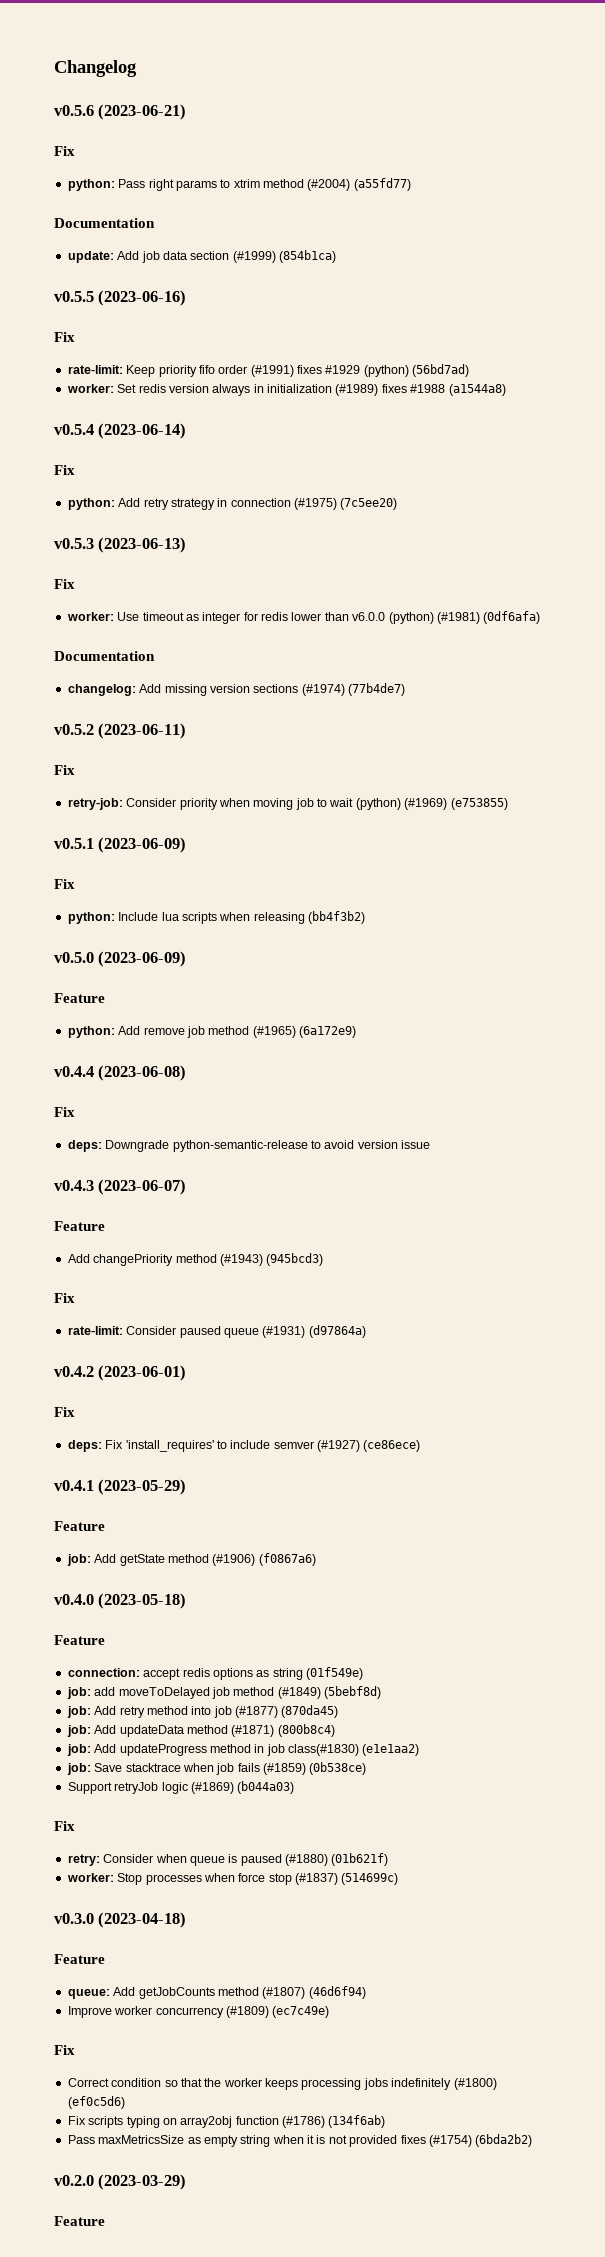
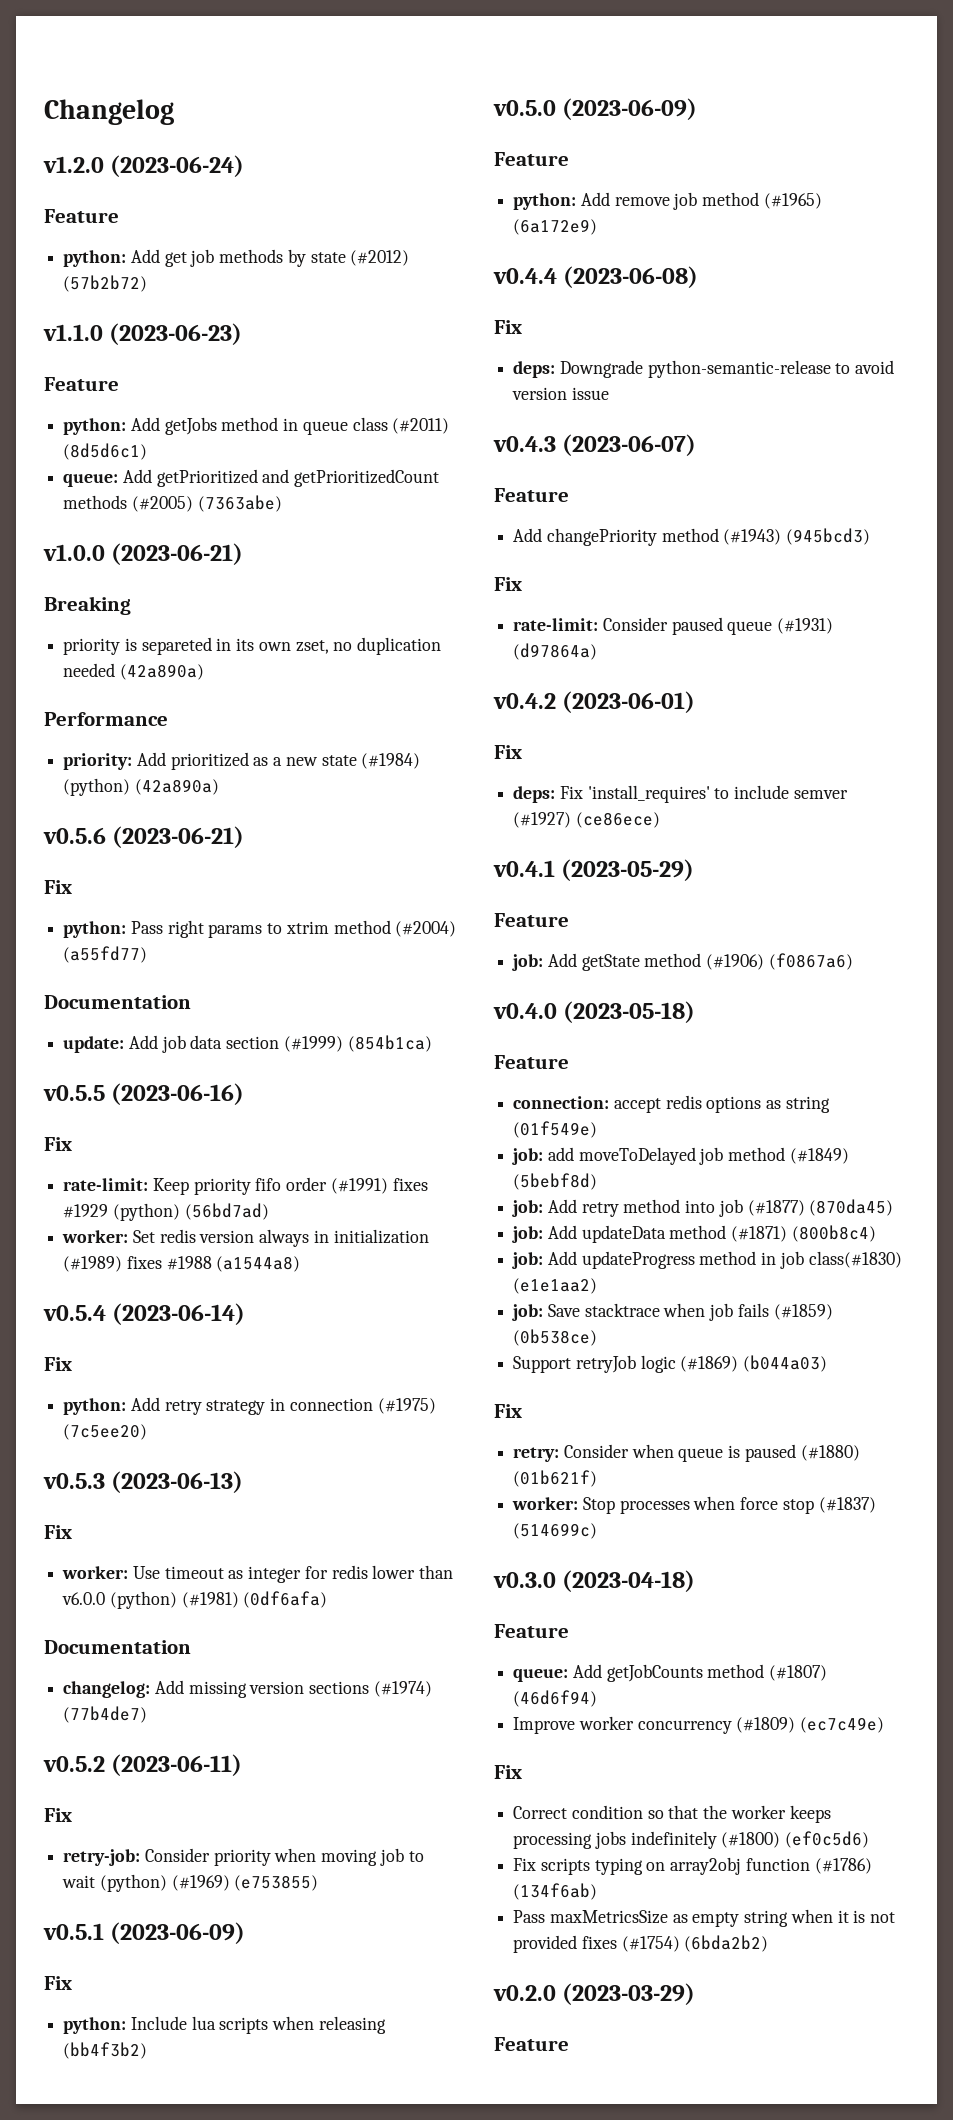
(137, 68) none -> [43,155,245,177] [44,209,119,223] [63,249,410,267] [63,275,148,292] [43,323,243,345] [44,377,119,391] [63,417,450,435] [63,443,148,460] [63,469,440,487] [63,495,282,512] [43,543,244,565] [44,596,131,615] [63,637,442,655] [63,663,204,680] [44,712,168,726] [63,752,421,770] [63,778,219,796] // v1.2.0 (2023-06-24) // Feature // python: Add get job methods by state (#2012) (57b2b72) // v1.1.0 (2023-06-23) // Feature // python: Add getJobs method in queue class (#2011) (8d5d6c1) // queue: Add getPrioritized and getPrioritizedCount methods (#2005) (7363abe) // v1.0.0 (2023-06-21) // Breaking // priority is separeted in its own zset, no duplication needed (42a890a) // Performance // priority: Add prioritized as a new state (#1984) (python) (42a890a)

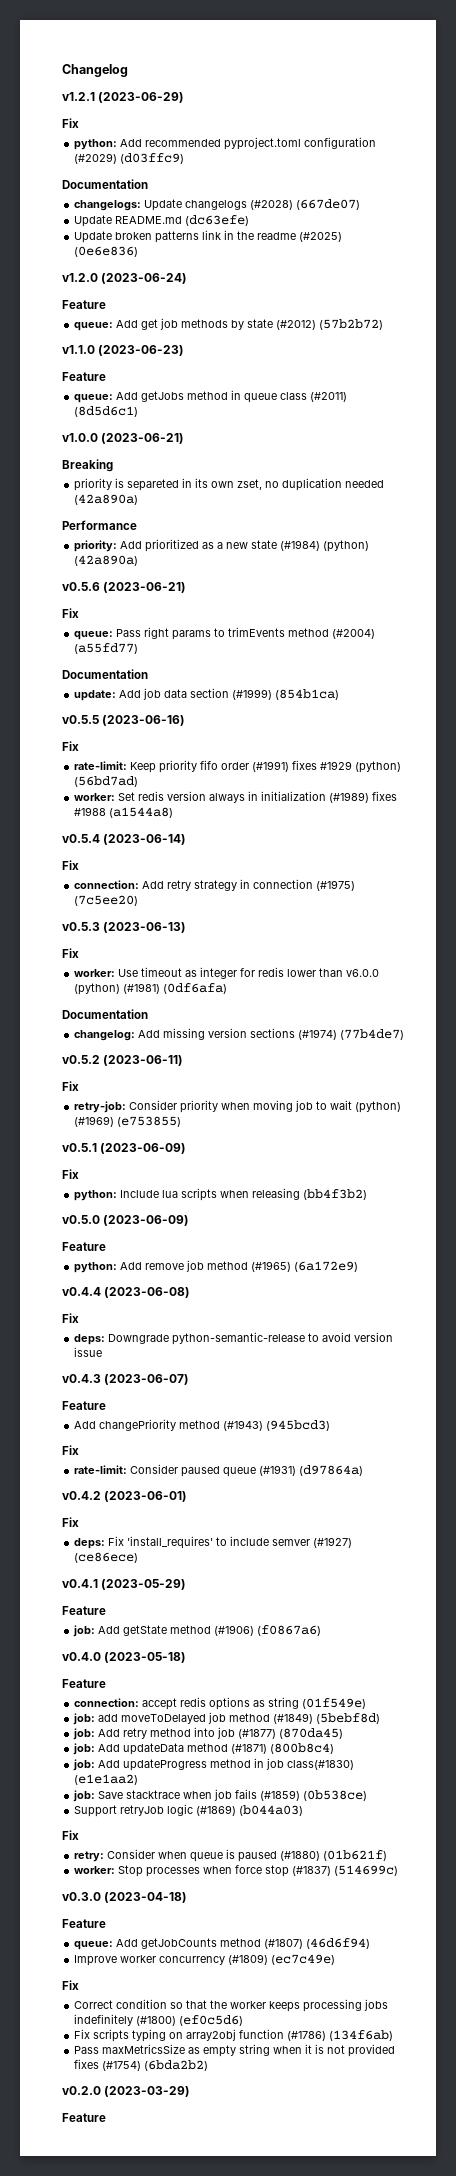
(174, 112) none -> [62,92,185,103] [62,118,79,128] [74,137,377,150] [74,153,185,164] [62,179,148,189] [74,199,361,211] [74,215,250,227] [74,230,343,243] [74,246,139,257] // v1.2.1 (2023-06-29) // Fix // python: Add recommended pyproject.toml configuration (#2029) (d03ffc9) // Documentation // changelogs: Update changelogs (#2028) (667de07) // Update README.md (dc63efe) // Update broken patterns link in the readme (#2025) (0e6e836)
[63,250,127,267] python: -> [74,322,114,331] queue:
[63,418,127,435] python: -> [74,394,114,403] queue:
[63,469,440,487] [63,495,282,512] // queue: Add getPrioritized and getPrioritizedCount methods (#2005) (7363abe) -> (139, 411) none
[63,921,127,938] python: -> [74,631,114,640] queue:
[285,921,329,934] xtrim -> [228,627,286,637] trimEvents
[63,1398,127,1415] python: -> [74,880,140,889] connection:

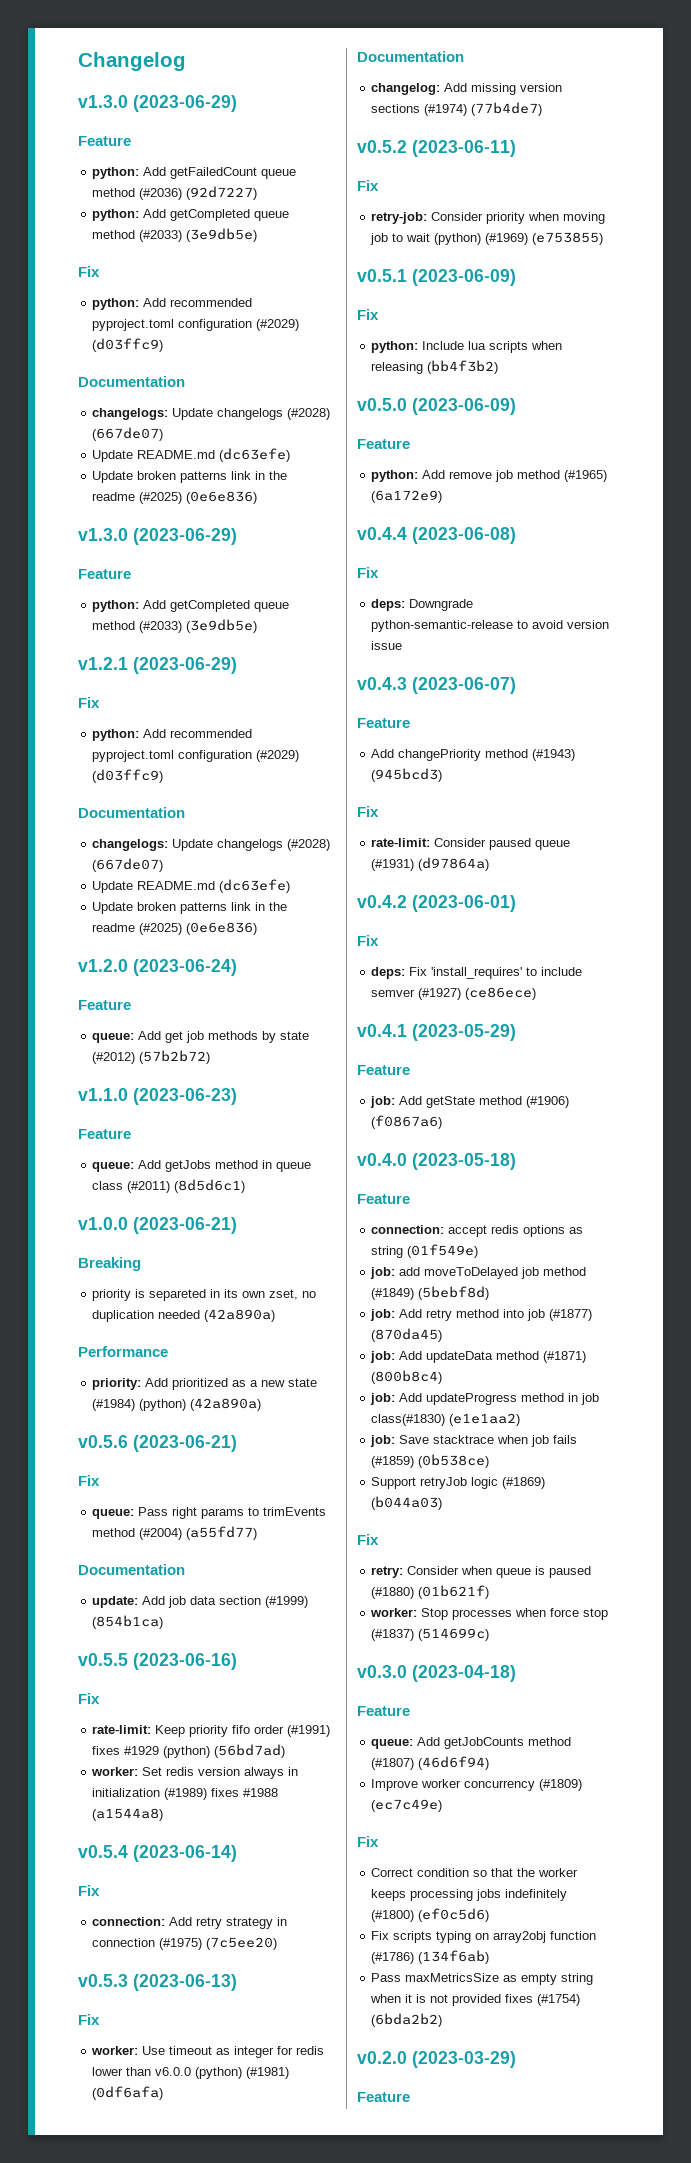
(128, 70) none -> [78,95,237,112] [78,136,131,146] [92,167,297,179] [92,186,258,200] [92,209,290,221] [92,228,258,242] [78,266,100,277] [92,298,253,310] [92,319,300,331] [92,338,164,352] [78,376,185,387] [92,408,331,420] [92,427,164,441] [92,448,291,462] [92,471,288,483] [92,491,258,504] [78,528,237,545] [78,569,131,579] [92,600,290,612] [92,619,258,633] // v1.3.0 (2023-06-29) // Feature // python: Add getFailedCount queue method (#2036) (92d7227) // python: Add getCompleted queue method (#2033) (3e9db5e) // Fix // python: Add recommended pyproject.toml configuration (#2029) (d03ffc9) // Documentation // changelogs: Update changelogs (#2028) (667de07) // Update README.md (dc63efe) // Update broken patterns link in the readme (#2025) (0e6e836) // v1.3.0 (2023-06-29) // Feature // python: Add getCompleted queue method (#2033) (3e9db5e)

